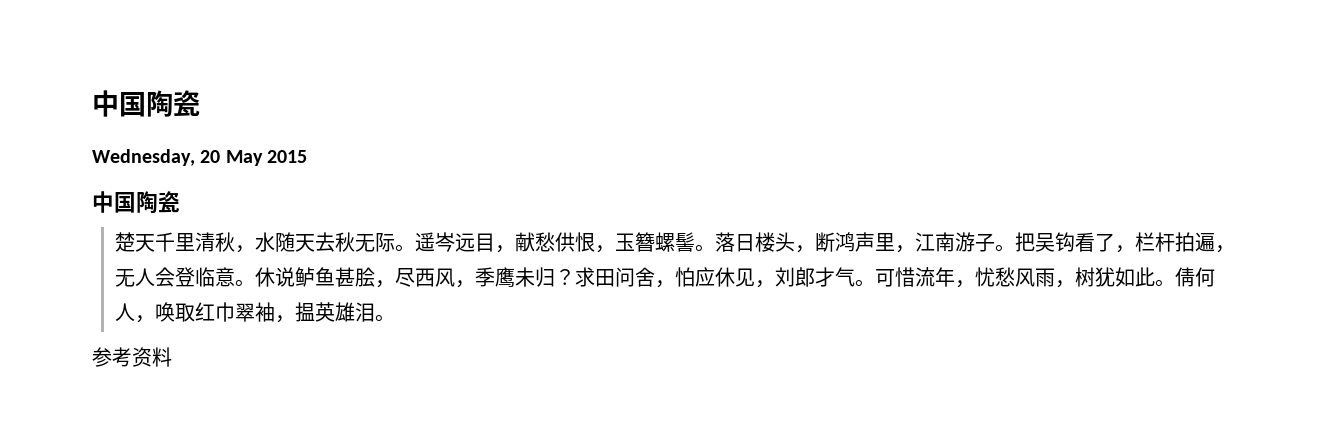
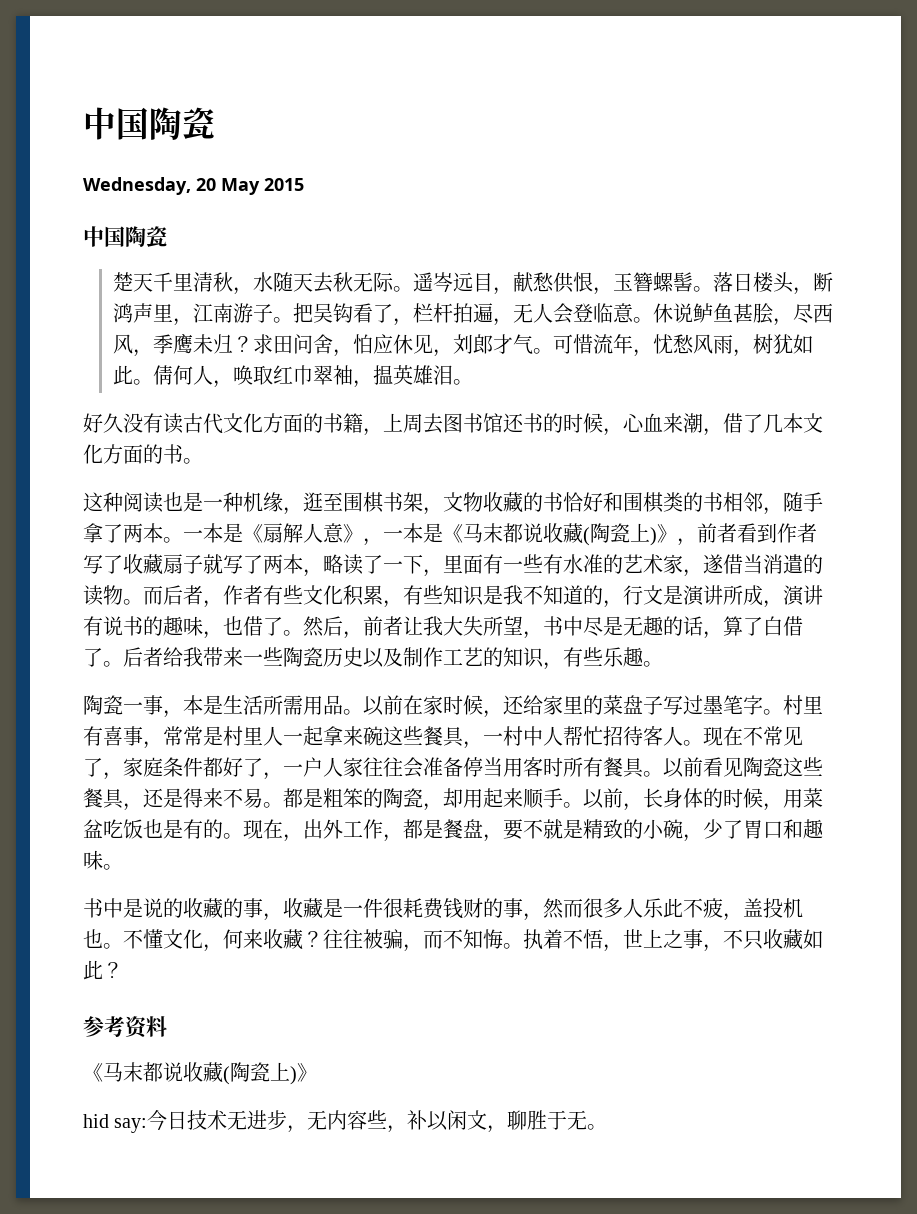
[92,347,172,367] 参考资料 -> [83,413,823,436] [83,444,203,464] [83,492,823,515] [83,523,817,546] [83,554,823,577] [83,585,823,608] [83,616,803,639] [83,647,663,670] [83,695,823,718] [83,726,803,749] [83,757,823,780] [83,788,823,811] [83,819,823,842] [83,850,123,870] [83,898,803,921] [83,929,823,952] [83,960,123,980] [83,1016,167,1039] [83,1062,317,1085] [83,1110,608,1133] 好久没有读古代文化方面的书籍，上周去图书馆还书的时候，心血来潮，借了几本文化方面的书。 // 这种阅读也是一种机缘，逛至围棋书架，文物收藏的书恰好和围棋类的书相邻，随手拿了两本。一本是《扇解人意》，一本是《马末都说收藏(陶瓷上)》，前者看到作者写了收藏扇子就写了两本，略读了一下，里面有一些有水准的艺术家，遂借当消遣的读物。而后者，作者有些文化积累，有些知识是我不知道的，行文是演讲所成，演讲有说书的趣味，也借了。然后，前者让我大失所望，书中尽是无趣的话，算了白借了。后者给我带来一些陶瓷历史以及制作工艺的知识，有些乐趣。 // 陶瓷一事，本是生活所需用品。以前在家时候，还给家里的菜盘子写过墨笔字。村里有喜事，常常是村里人一起拿来碗这些餐具，一村中人帮忙招待客人。现在不常见了，家庭条件都好了，一户人家往往会准备停当用客时所有餐具。以前看见陶瓷这些餐具，还是得来不易。都是粗笨的陶瓷，却用起来顺手。以前，长身体的时候，用菜盆吃饭也是有的。现在，出外工作，都是餐盘，要不就是精致的小碗，少了胃口和趣味。 // 书中是说的收藏的事，收藏是一件很耗费钱财的事，然而很多人乐此不疲，盖投机也。不懂文化，何来收藏？往往被骗，而不知悔。执着不悟，世上之事，不只收藏如此？ // 参考资料 // 《马末都说收藏(陶瓷上)》 // hid say:今日技术无进步，无内容些，补以闲文，聊胜于无。

